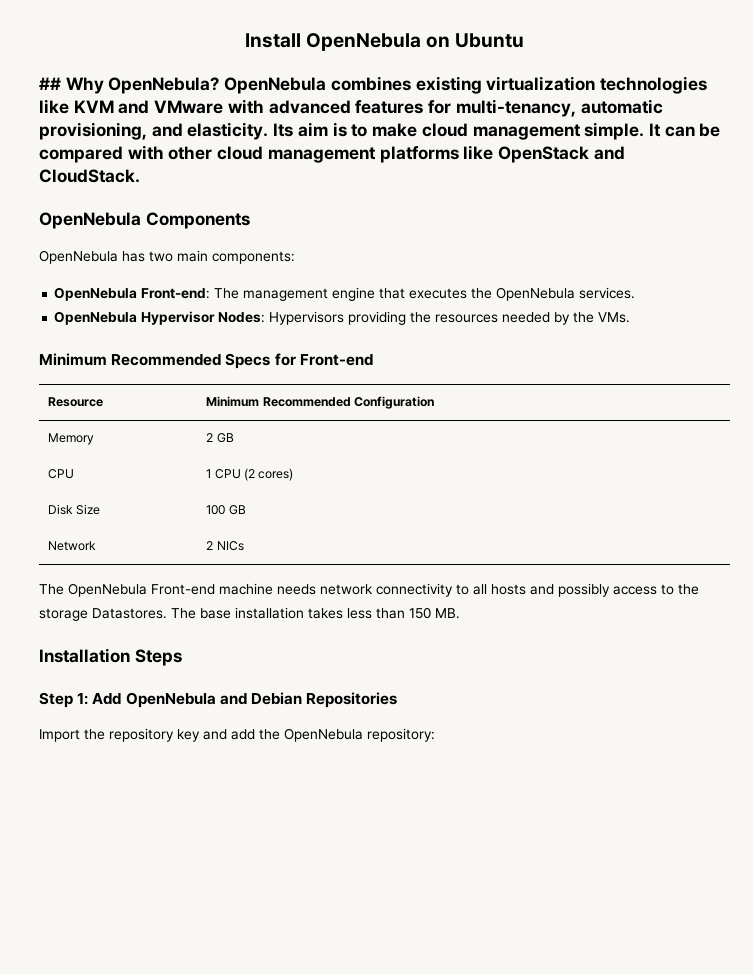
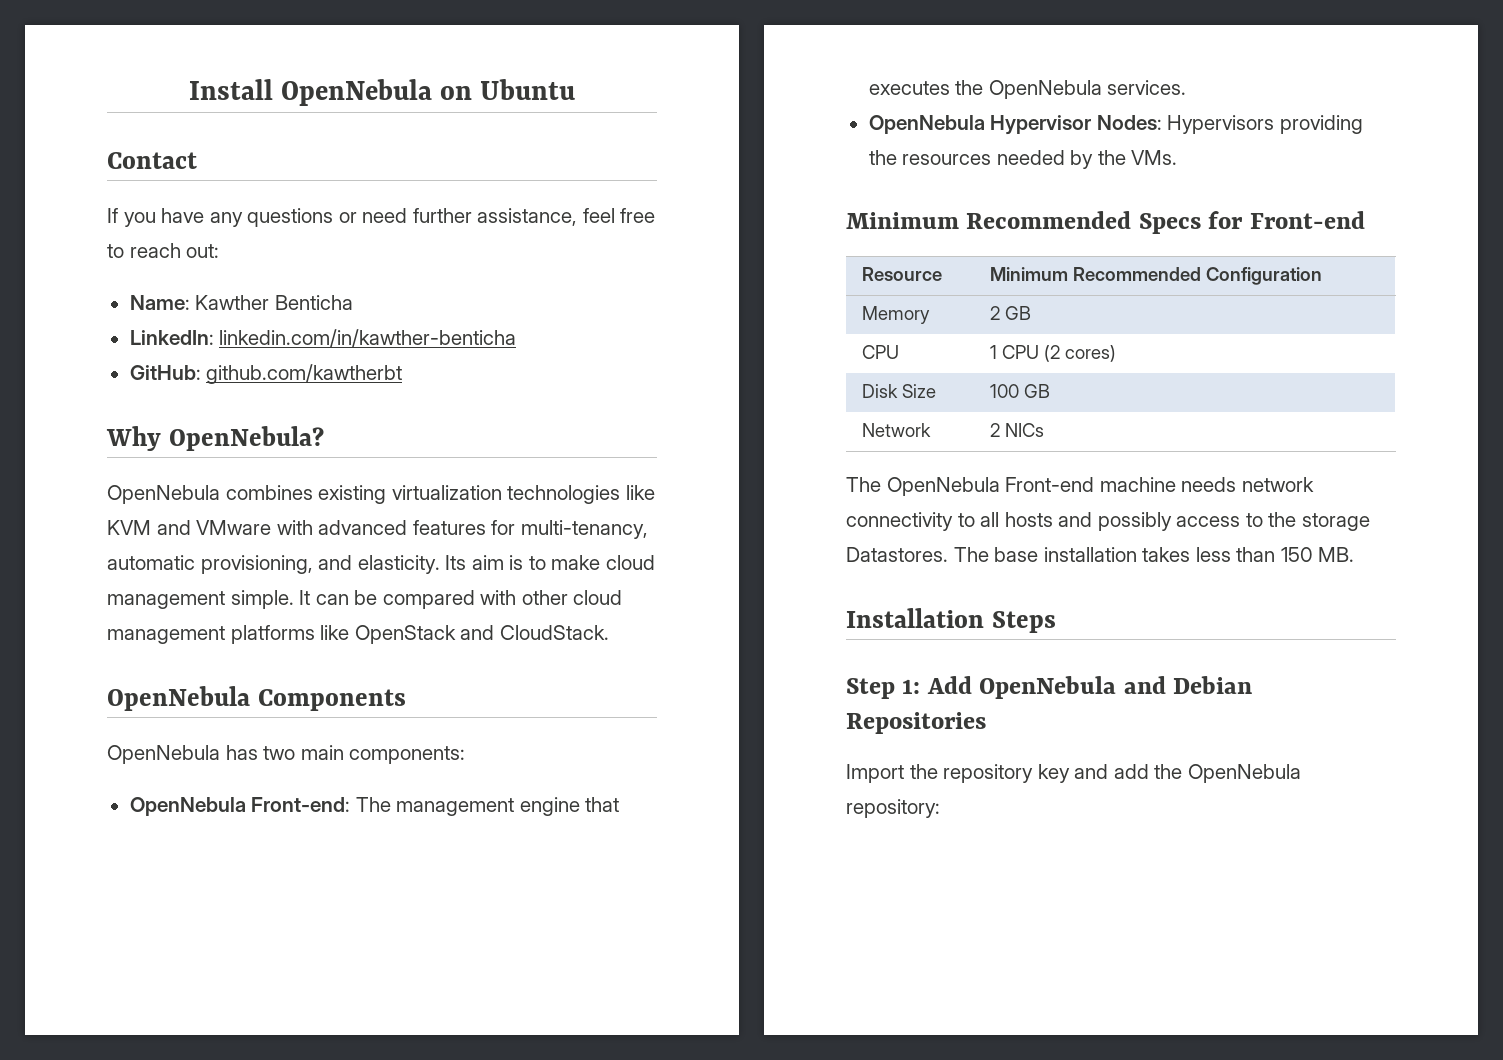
[39,77,61,90] ## -> [107,152,197,169] [107,208,656,227] [107,243,220,258] [129,295,353,310] [129,329,517,347] [129,364,403,384] Contact // If you have any questions or need further assistance, feel free to reach out: // Name: Kawther Benticha // LinkedIn: linkedin.com/in/kawther-benticha // GitHub: github.com/kawtherbt //
(220, 85) none -> (324, 438) //

